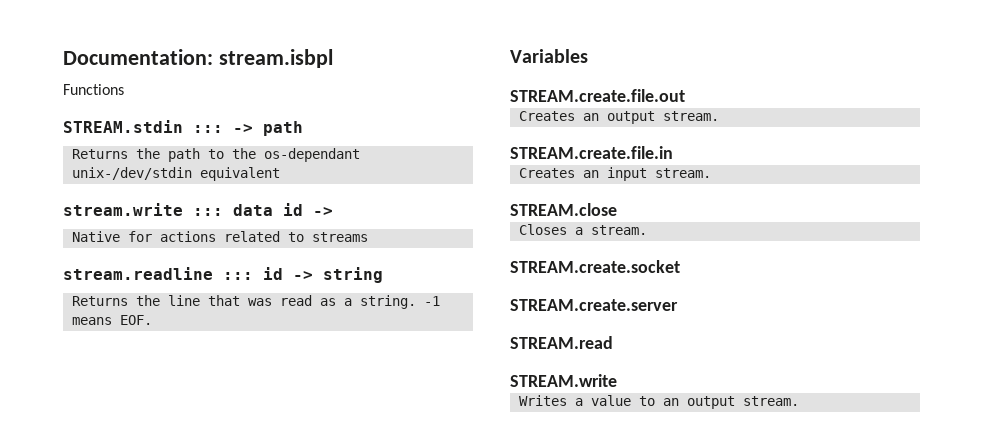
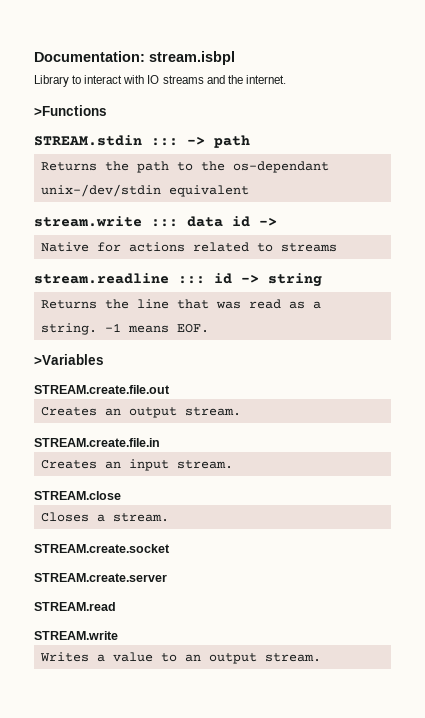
[63,84,124,95] Functions -> [34,75,286,87] [34,105,107,116] Library to interact with IO streams and the internet. // >Functions
[510,49,588,63] Variables -> [34,354,104,365] >Variables

